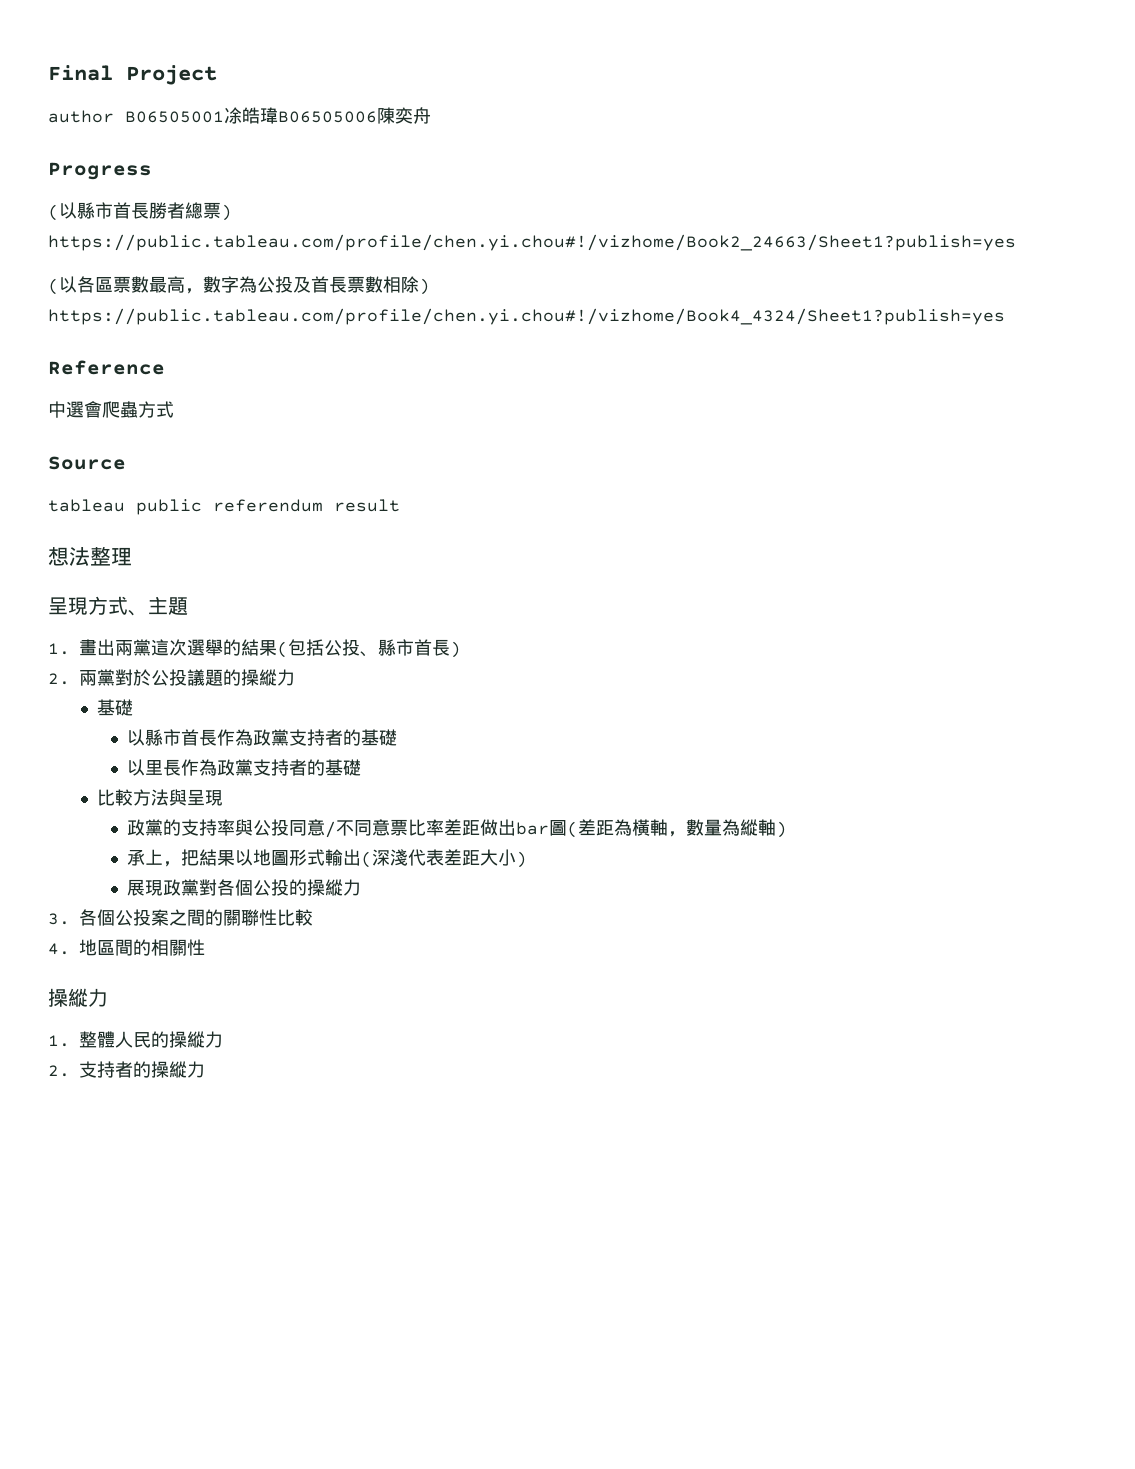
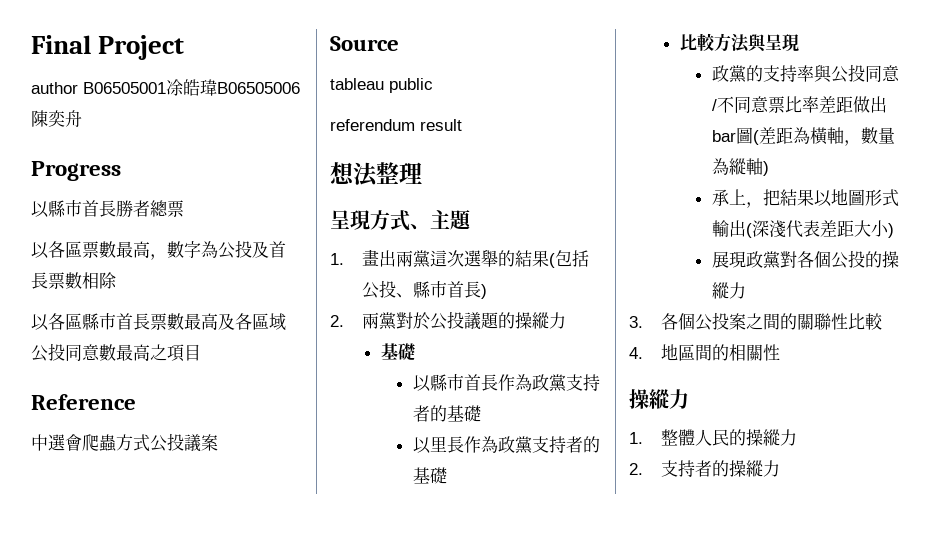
[48,204,59,221] ( -> (121, 171) none
[221,204,232,221] [48,234,1016,251] [48,278,59,295] ) https://public.tableau.com/profile/chen.yi.chou#!/vizhome/Book2_24663/Sheet1?publish=yes // ( -> (184, 208) //
[419,278,430,295] [48,308,1005,325] ) https://public.tableau.com/profile/chen.yi.chou#!/vizhome/Book4_4324/Sheet1?publish=yes -> [31,313,286,331] [31,343,201,362] // 以各區縣市首長票數最高及各區域公投同意數最高之項目
(174, 409) none -> [150,433,218,452] 公投議案
(202, 507) none -> (433, 85) //

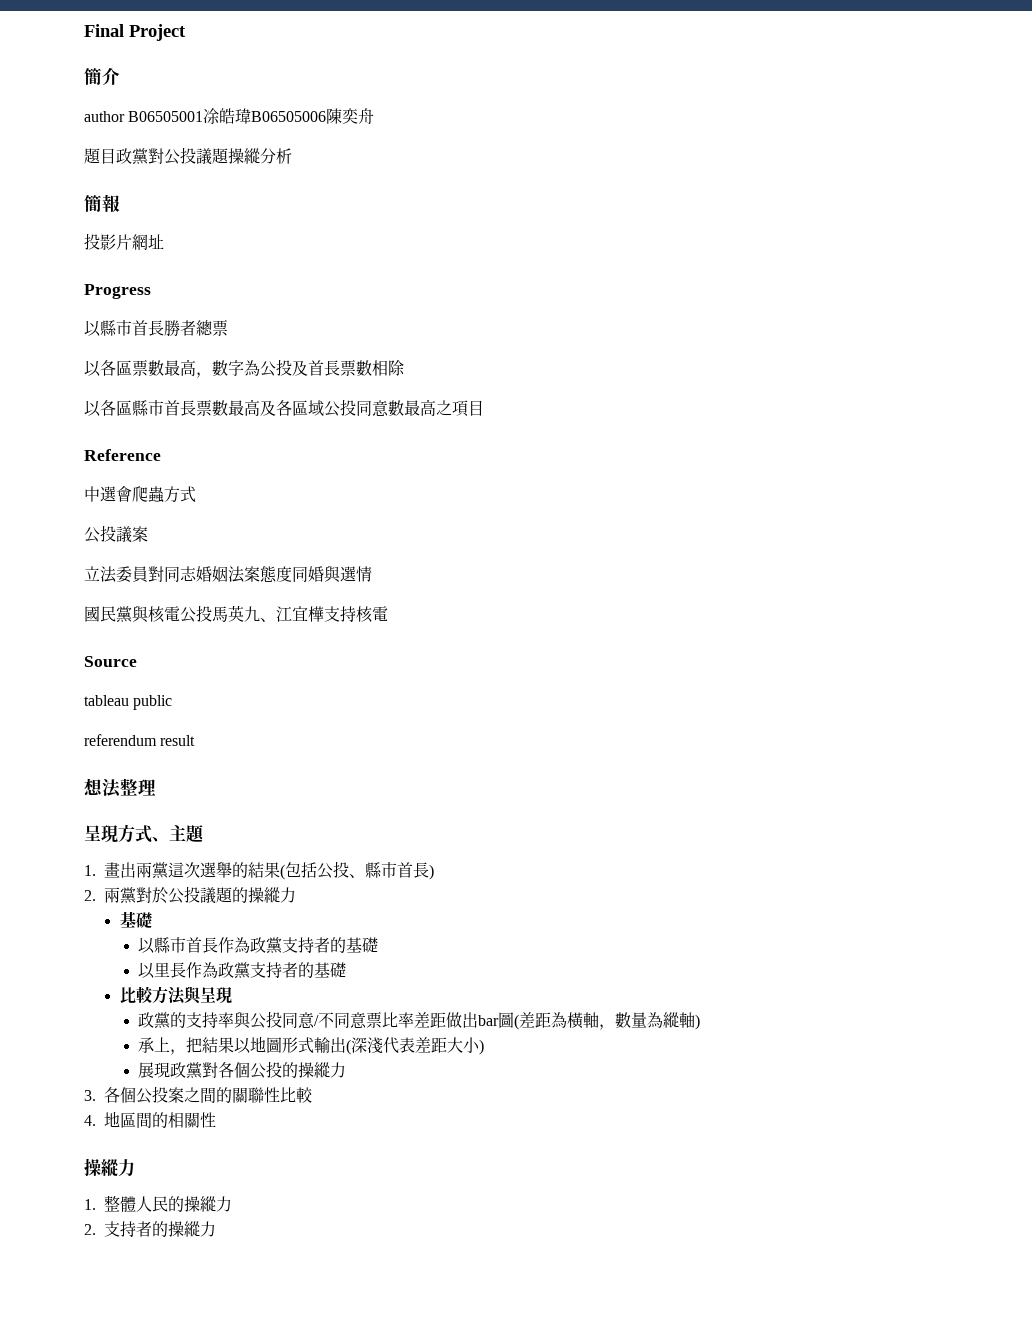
(185, 47) none -> [84,68,120,85] // 簡介
(82, 118) none -> [84,147,292,165] [84,194,120,212] [84,233,164,251] // 題目政黨對公投議題操縱分析 // 簡報 // 投影片網址
(150, 443) none -> (196, 494) //
(218, 442) none -> [84,566,372,583] [84,605,388,623] // 立法委員對同志婚姻法案態度同婚與選情 // 國民黨與核電公投馬英九、江宜樺支持核電

